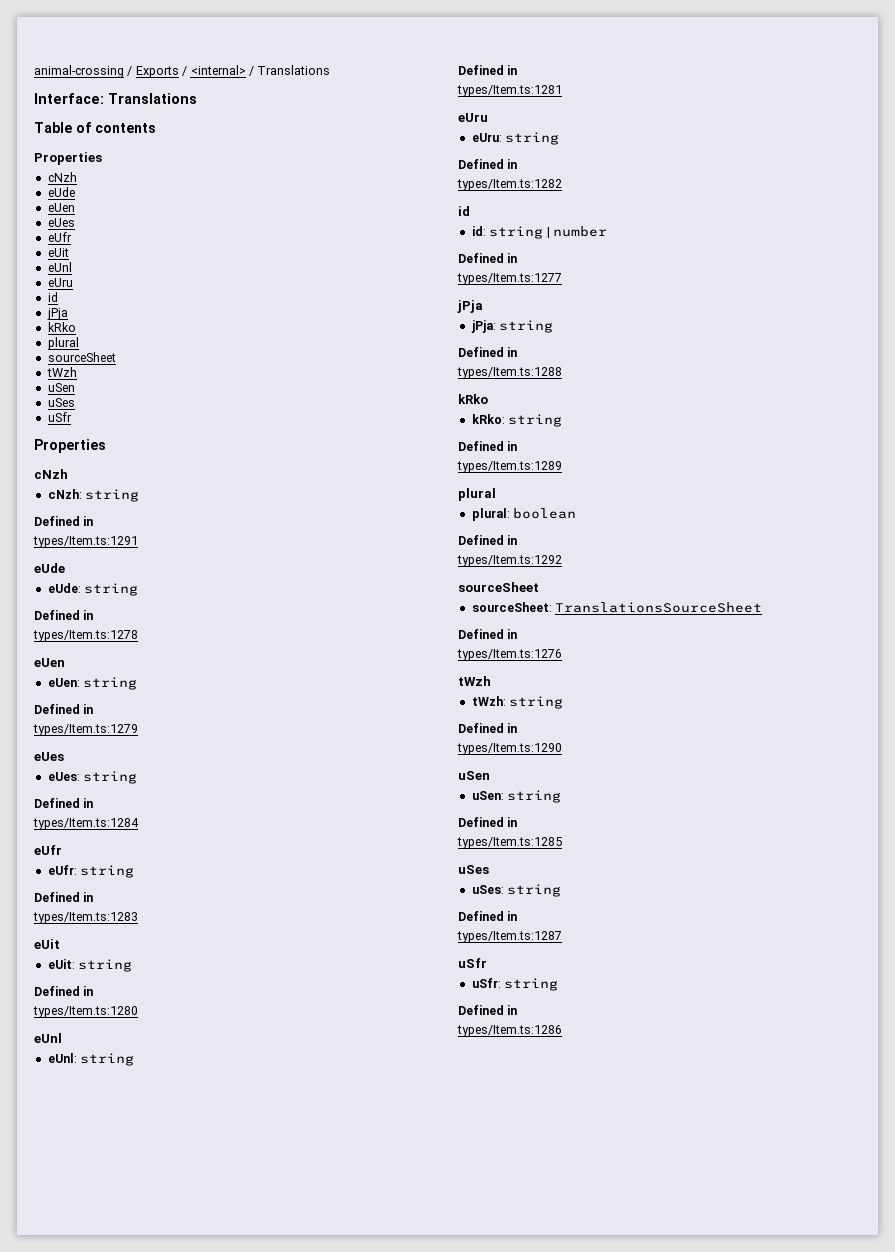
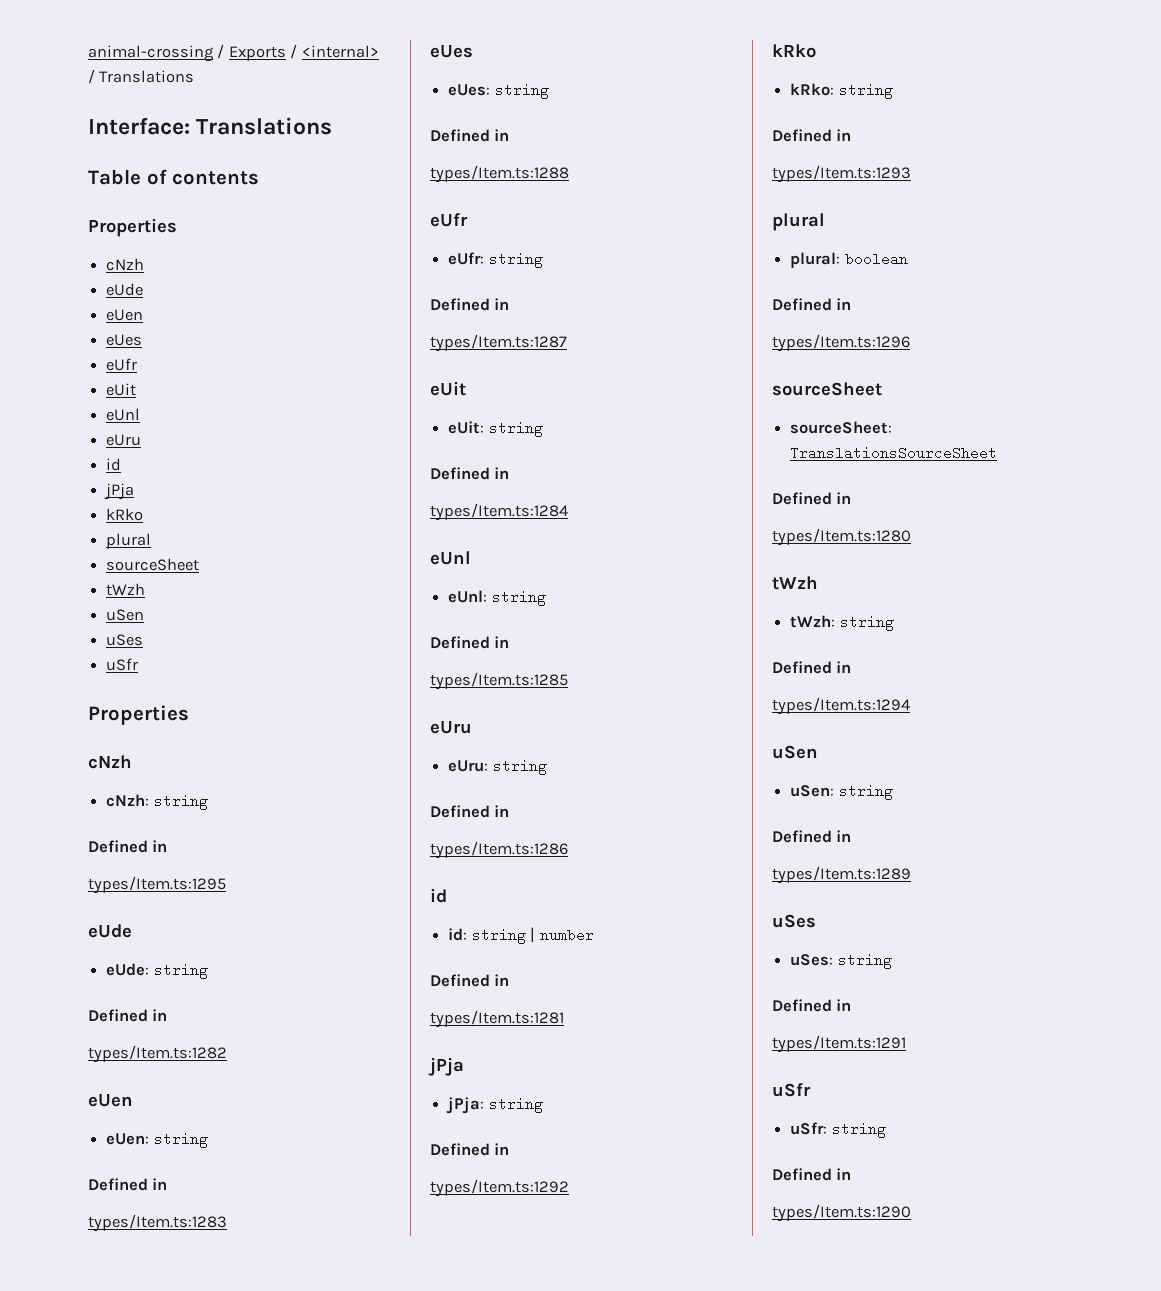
[33,536,138,548] types/Item.ts:1291 -> [88,876,226,894] types/Item.ts:1295
[33,630,138,642] types/Item.ts:1278 -> [88,1045,227,1063] types/Item.ts:1282
[33,724,138,736] types/Item.ts:1279 -> [88,1214,227,1232] types/Item.ts:1283
[33,818,139,830] types/Item.ts:1284 -> [430,165,569,183] types/Item.ts:1288
[33,912,138,924] types/Item.ts:1283 -> [430,334,567,352] types/Item.ts:1287
[33,1006,138,1018] types/Item.ts:1280 -> [430,503,568,521] types/Item.ts:1284
[457,85,562,97] types/Item.ts:1281 -> [430,672,568,690] types/Item.ts:1285
[457,179,562,191] types/Item.ts:1282 -> [430,841,568,859] types/Item.ts:1286
[457,273,562,285] types/Item.ts:1277 -> [430,1010,564,1028] types/Item.ts:1281
[457,367,562,379] types/Item.ts:1288 -> [430,1179,569,1197] types/Item.ts:1292
[457,461,562,473] types/Item.ts:1289 -> [772,165,911,183] types/Item.ts:1293
[457,555,562,567] types/Item.ts:1292 -> [772,334,910,352] types/Item.ts:1296
[457,649,562,661] types/Item.ts:1276 -> [772,528,911,546] types/Item.ts:1280
[457,743,562,755] types/Item.ts:1290 -> [772,697,910,715] types/Item.ts:1294
[457,837,562,849] types/Item.ts:1285 -> [772,866,911,884] types/Item.ts:1289
[457,931,562,943] types/Item.ts:1287 -> [772,1035,906,1053] types/Item.ts:1291
[457,1025,562,1037] types/Item.ts:1286 -> [772,1204,911,1222] types/Item.ts:1290

